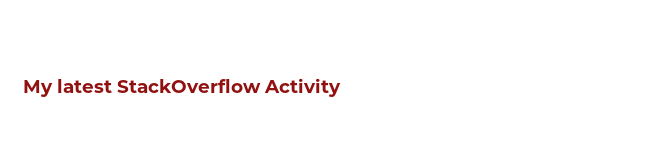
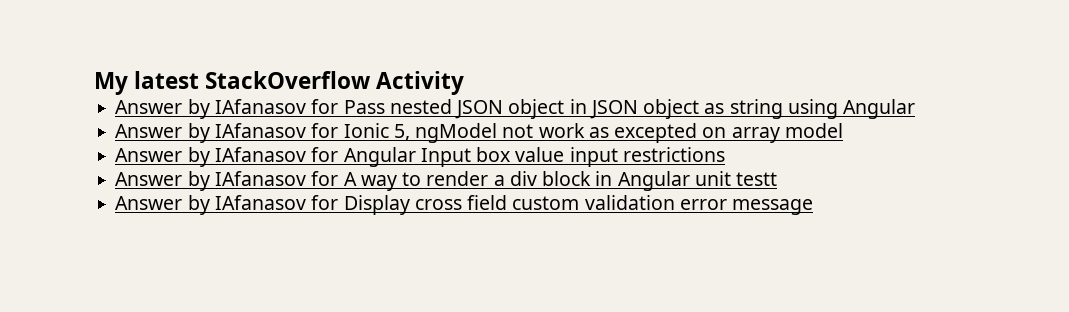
(341, 87) none -> [115,99,916,119] [115,123,843,143] [115,147,725,167] [115,171,778,191] [115,195,814,215] // Answer by IAfanasov for Pass nested JSON object in JSON object as string using Angular // Answer by IAfanasov for Ionic 5, ngModel not work as excepted on array model // Answer by IAfanasov for Angular Input box value input restrictions // Answer by IAfanasov for A way to render a div block in Angular unit testt // Answer by IAfanasov for Display cross field custom validation error message

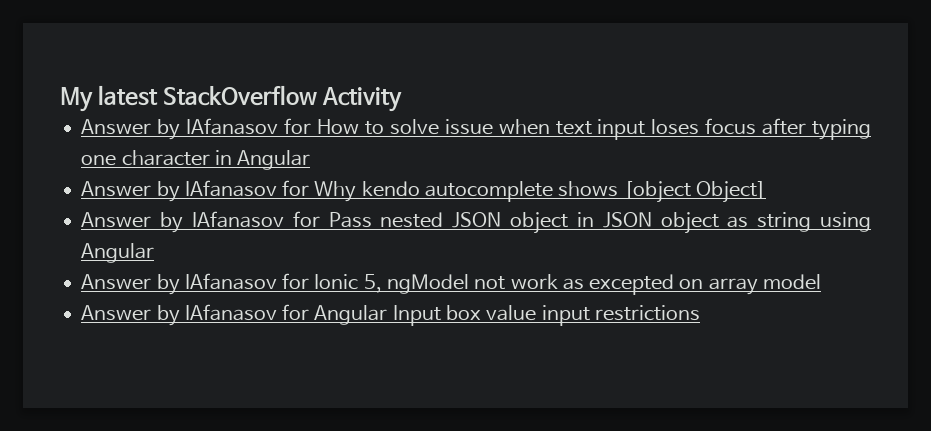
(465, 83) none -> [81,118,871,140] [81,150,311,170] [81,180,766,203] // Answer by IAfanasov for How to solve issue when text input loses focus after typing one character in Angular // Answer by IAfanasov for Why kendo autocomplete shows [object Object]
[115,171,778,191] [115,195,814,215] // Answer by IAfanasov for A way to render a div block in Angular unit testt // Answer by IAfanasov for Display cross field custom validation error message -> (700, 313) none

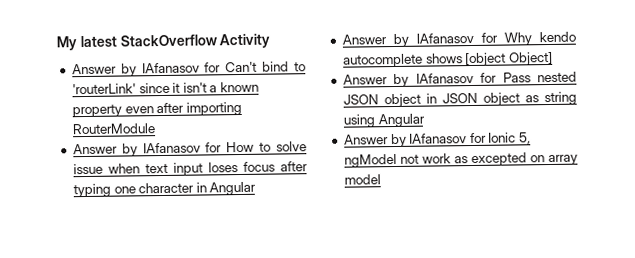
(403, 99) none -> [71,61,307,77] [71,81,260,95] [71,101,242,118] [71,123,156,135] // Answer by IAfanasov for Can't bind to 'routerLink' since it isn't a known property even after importing RouterModule
[81,304,700,326] // Answer by IAfanasov for Angular Input box value input restrictions -> (381, 179) none

